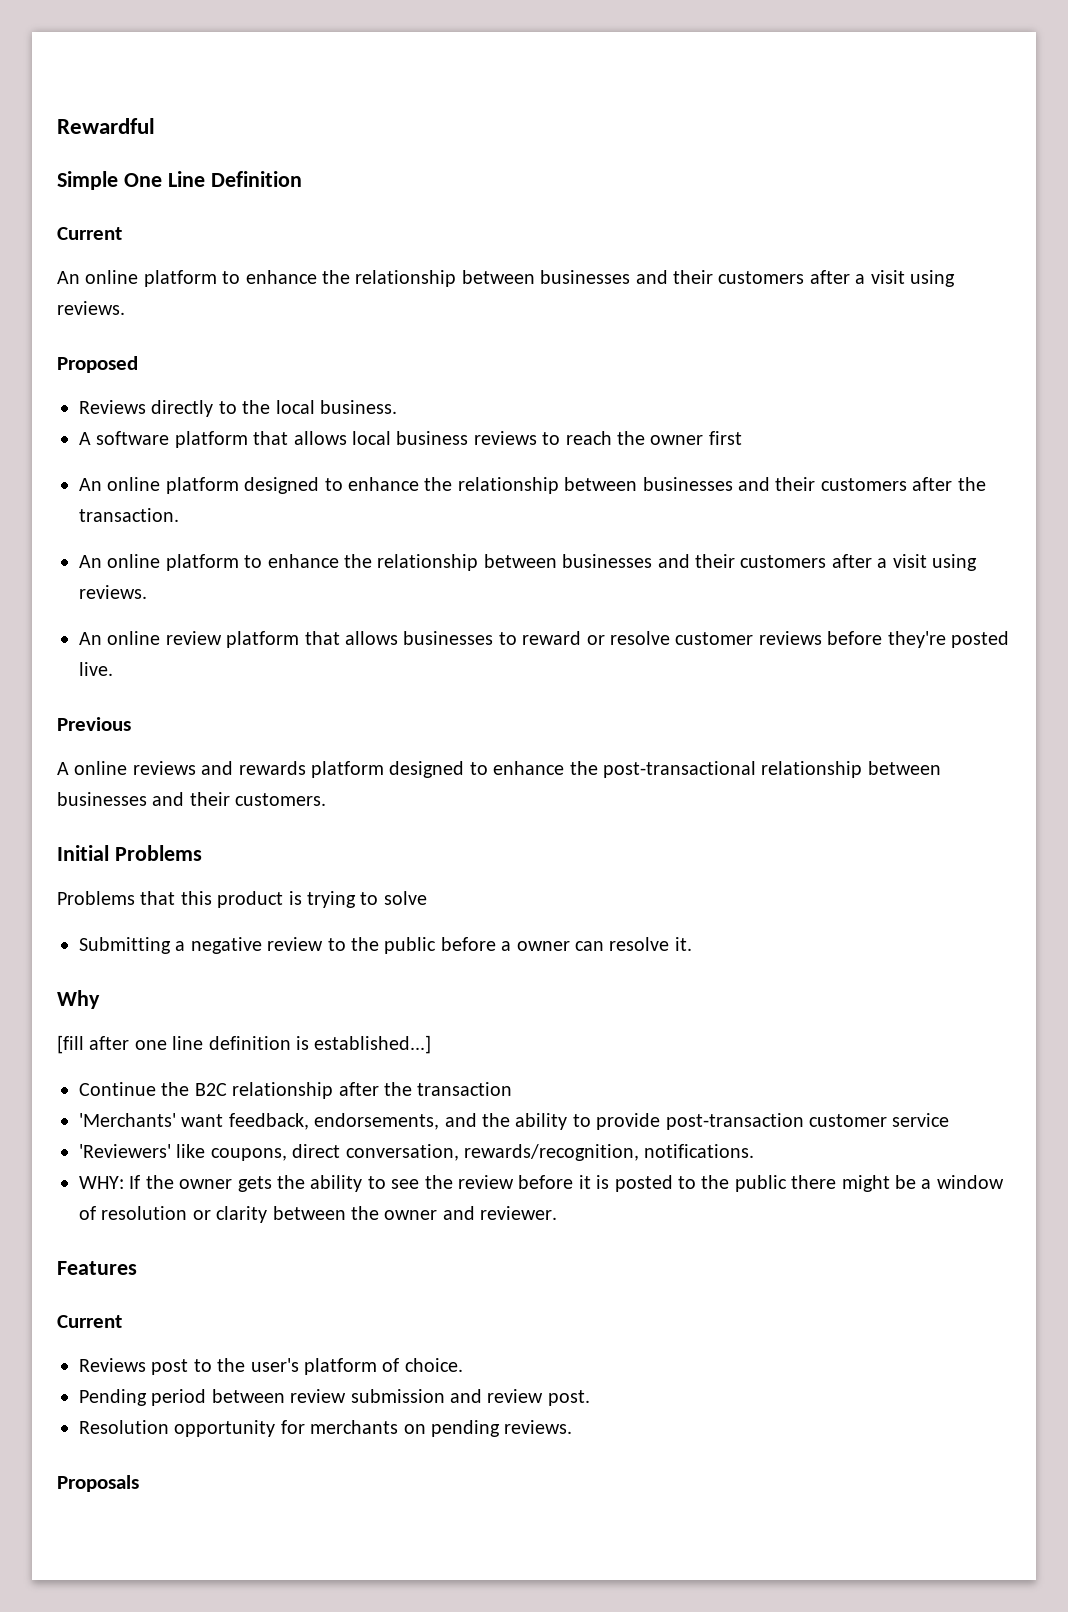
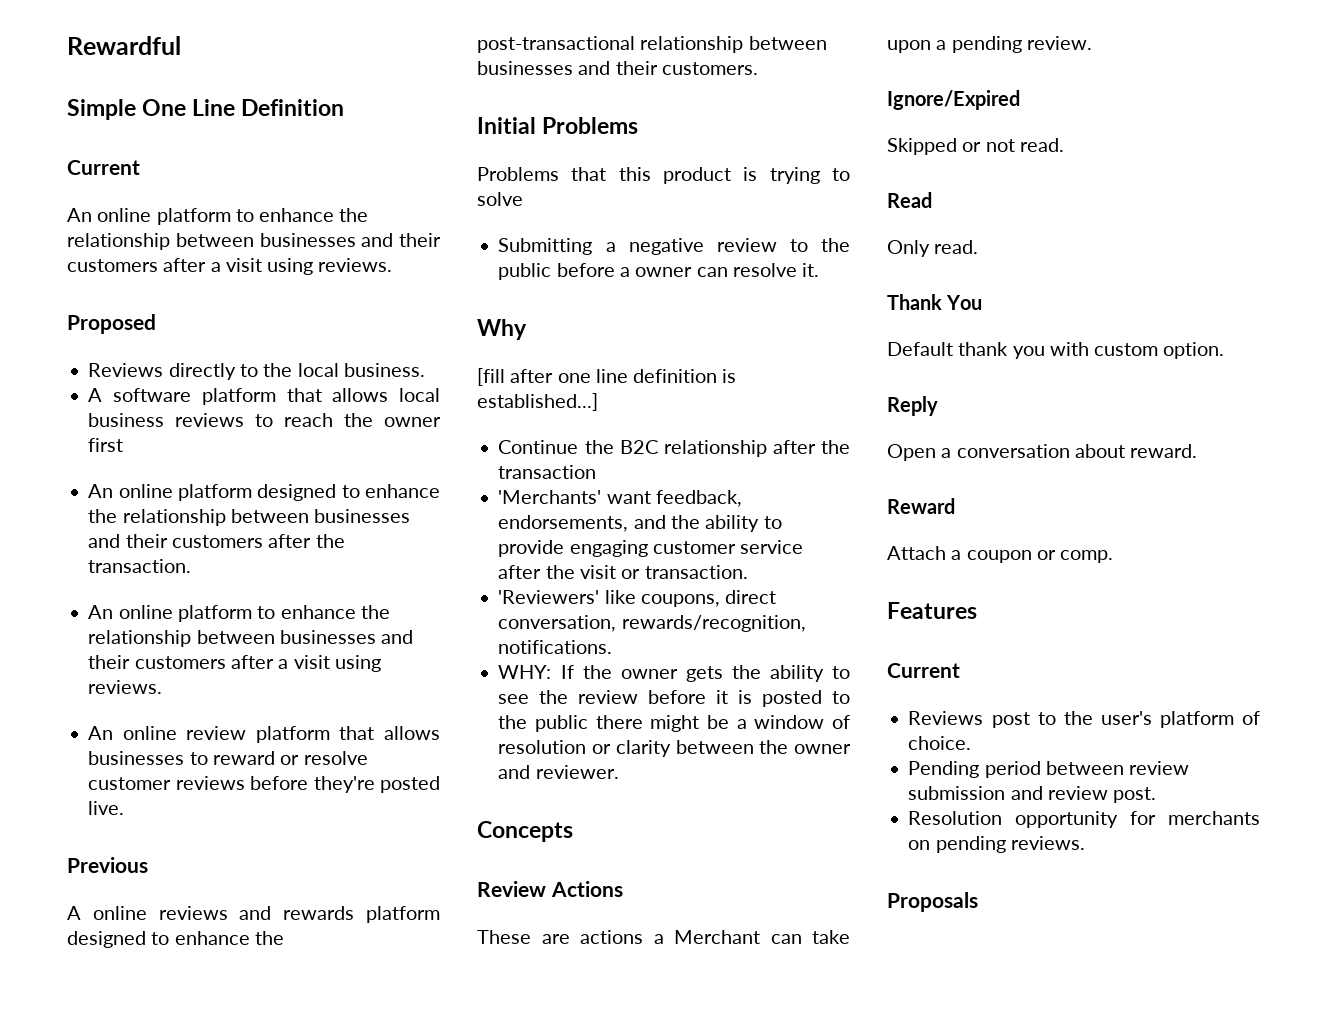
[665,1113,804,1130] post-transaction -> [569,540,648,557] engaging
(950, 1120) none -> [498,565,748,579] after the visit or transaction.
(558, 1213) none -> [477,821,573,842] [477,881,623,897] [477,930,850,944] [887,36,1092,53] [887,90,1020,110] [887,138,1064,155] [887,192,932,208] [887,240,979,257] [887,294,983,310] [887,342,1225,359] [887,396,938,416] [887,444,1198,461] [887,498,955,514] [887,546,1114,563] // Concepts // Review Actions // These are actions a Merchant can take upon a pending review. // Ignore/Expired // Skipped or not read. // Read // Only read. // Thank You // Default thank you with custom option. // Reply // Open a conversation about reward. // Reward // Attach a coupon or comp.

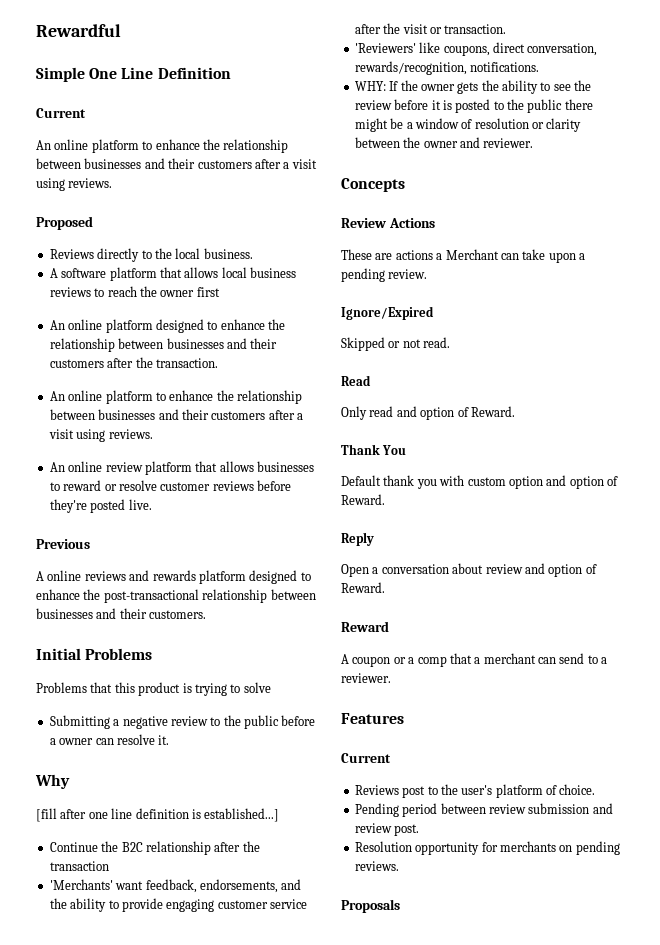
[934,240,979,254] read. -> [369,406,515,420] read and option of Reward.
[1163,342,1225,359] option. -> [508,475,618,489] [341,494,385,505] option and option of Reward.
[1130,444,1198,458] [887,498,955,514] [887,546,1114,563] reward. // Reward // Attach a coupon or comp. -> [485,563,597,577] [341,582,385,593] [341,621,389,632] [341,653,608,667] [341,673,391,683] review and option of Reward. // Reward // A coupon or a comp that a merchant can send to a reviewer.

